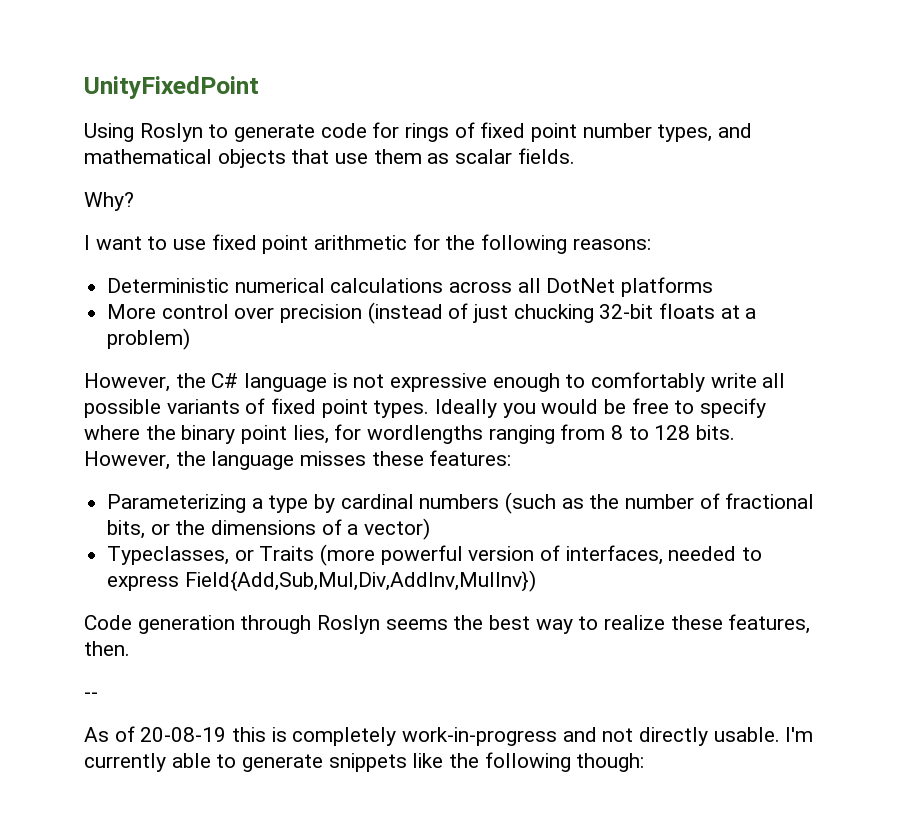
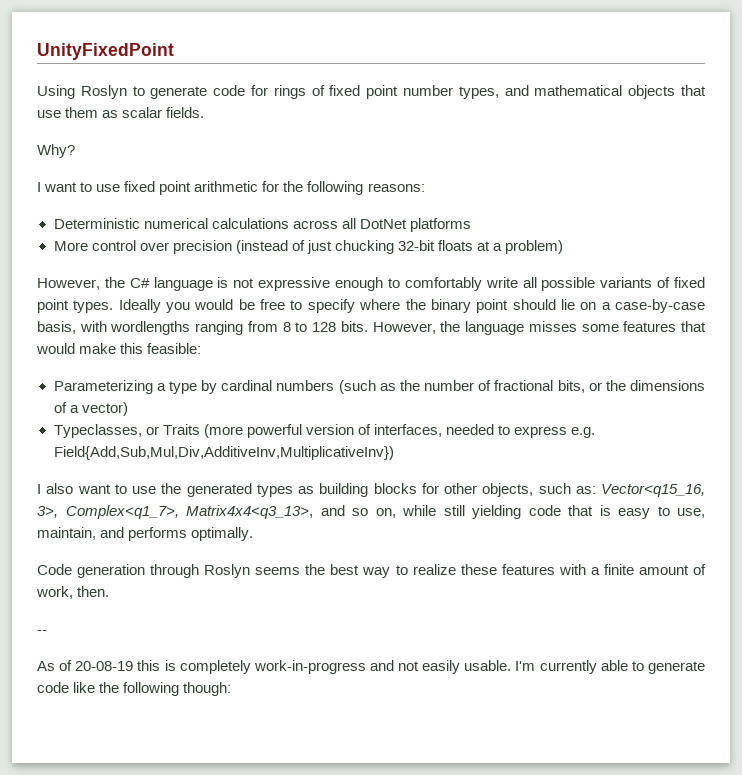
[292,424,362,444] lies, for -> [512,299,706,313] [37,321,107,334] should lie on a case-by-case basis, with
[371,450,512,466] these features: -> [581,321,707,332] [36,343,202,354] some features that would make this feasible:
[184,570,536,592] Field{Add,Sub,Mul,Div,AddInv,MulInv}) -> [571,427,596,438] [53,446,394,460] [37,483,705,497] [37,505,705,519] [37,527,254,541] e.g. Field{Add,Sub,Mul,Div,AdditiveInv,MultiplicativeInv}) // I also want to use the generated types as building blocks for other objects, such as: Vector<q15_16, 3>, Complex<q1_7>, Matrix4x4<q3_13>, and so on, while still yielding code that is easy to use, maintain, and performs optimally.
[728,614,811,634] features, -> [501,564,706,575] [36,586,73,599] features with a finite amount of work,
[639,727,709,746] directly -> [422,660,461,674] easily
[328,753,407,772] snippets -> [37,682,69,693] code

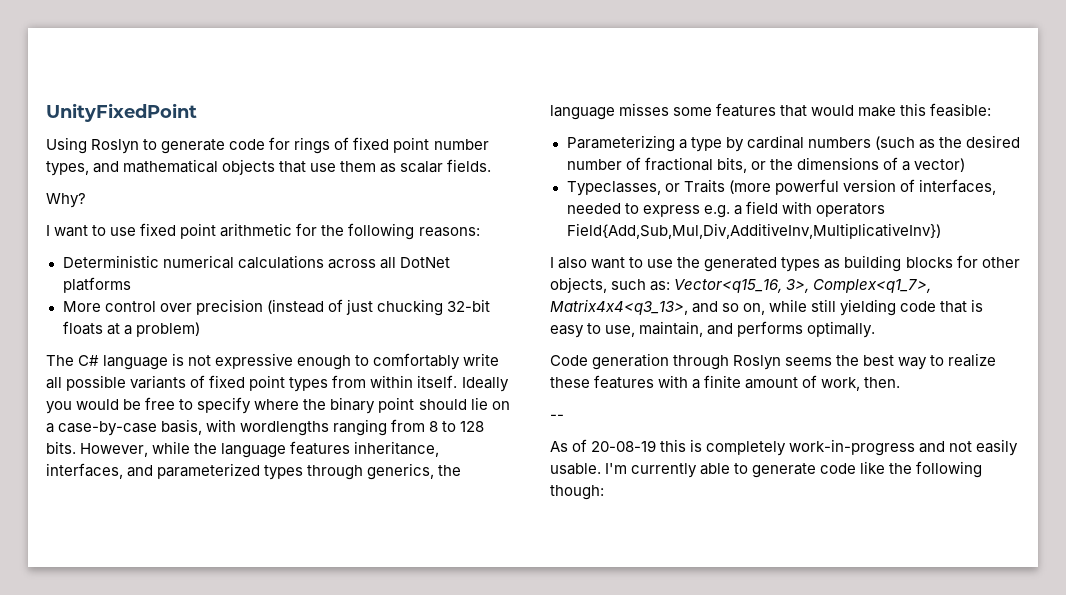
[37,277,125,290] However, the -> [46,355,74,366] The
[73,300,114,313] types. -> [289,375,458,392] types from within itself.
(436, 328) none -> [152,441,440,458] [46,463,435,480] while the language features inheritance, interfaces, and parameterized types through generics,
(420, 385) none -> [965,135,1020,148] desired
(596, 432) none -> [733,201,885,217] a field with operators

